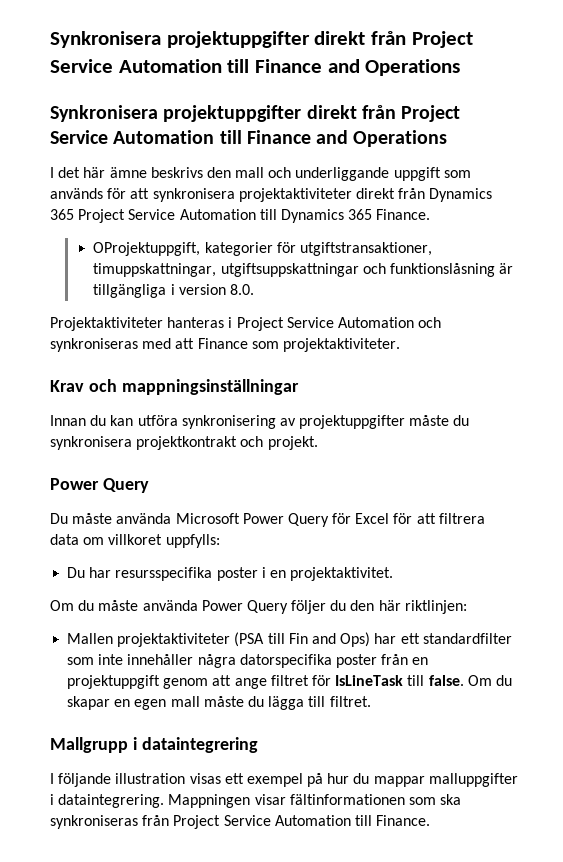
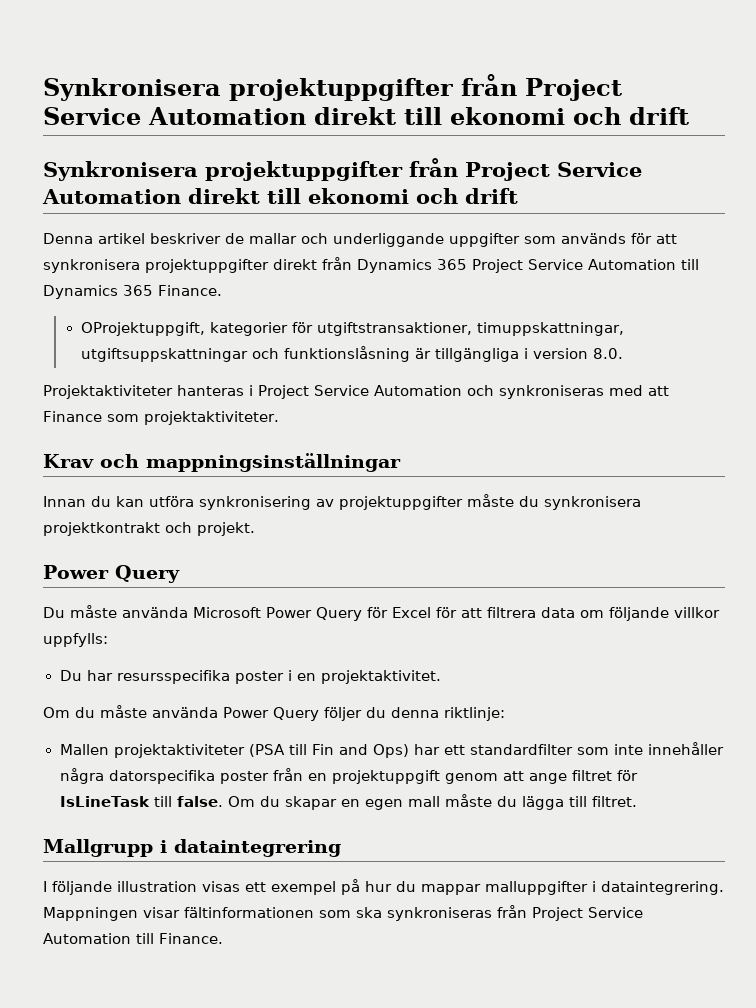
[50,31,473,48] [50,59,461,76] [50,105,461,122] [50,130,448,147] [50,167,265,178] Synkronisera projektuppgifter direkt från Project Service Automation till Finance and Operations // Synkronisera projektuppgifter direkt från Project Service Automation till Finance and Operations // I det här ämne beskrivs den mall -> [43,74,622,101] [43,107,689,125] [43,158,642,181] [42,188,518,204] [43,233,297,244] Synkronisera projektuppgifter från Project Service Automation direkt till ekonomi och drift // Synkronisera projektuppgifter från Project Service Automation direkt till ekonomi och drift // Denna artikel beskriver de mallar
[393,167,441,181] uppgift -> [449,233,520,247] uppgifter
[238,188,352,202] projektaktiviteter -> [145,259,269,273] projektuppgifter
[108,534,163,545] villkoret -> [609,607,720,621] följande villkor
[350,600,467,614] den här riktlinjen: -> [391,707,505,721] denna riktlinje:

